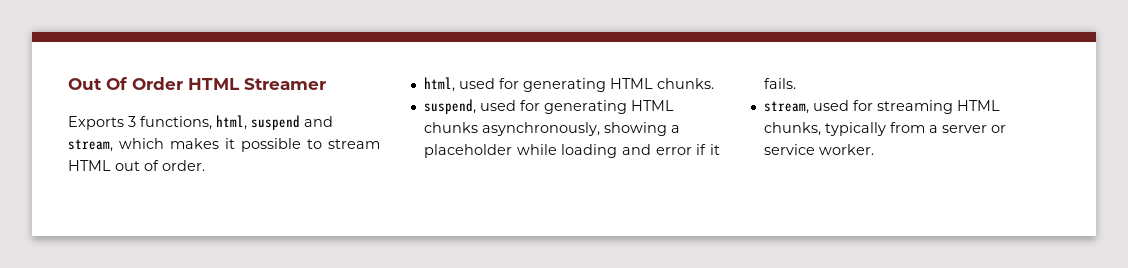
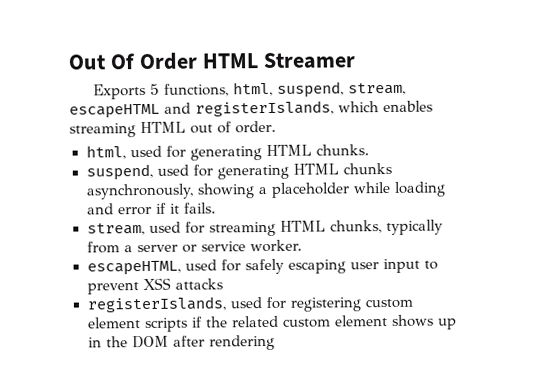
[128,116,136,127] 3 -> [150,83,161,95] 5
[251,115,333,130] [68,138,380,152] suspend and stream, which makes it possible to stream -> [277,81,407,98] [69,100,433,119] [69,123,136,138] suspend, stream, escapeHTML and registerIslands, which enables streaming
(874, 149) none -> [86,258,438,276] [86,277,223,295] [86,296,413,313] [87,314,457,333] [87,334,275,351] // escapeHTML, used for safely escaping user input to prevent XSS attacks // registerIslands, used for registering custom element scripts if the related custom element shows up in the DOM after rendering

